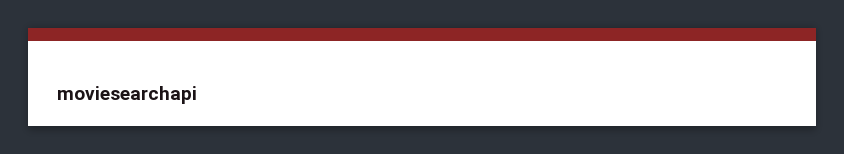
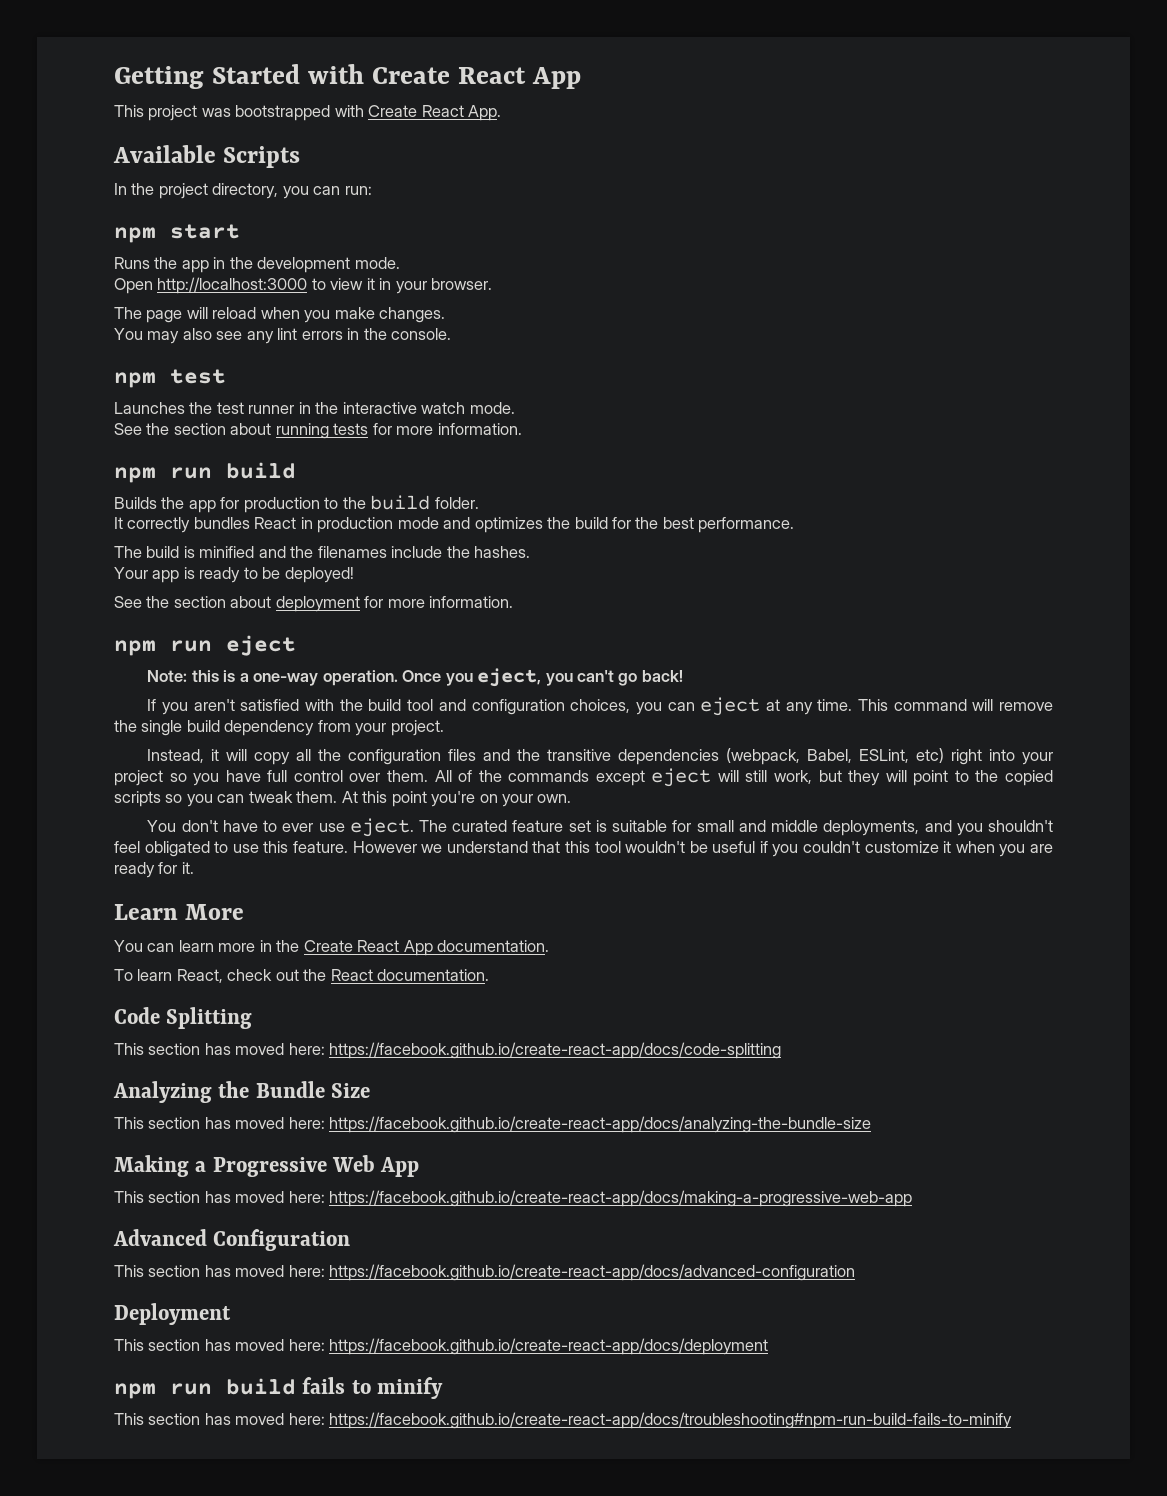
[57,86,197,104] moviesearchapi -> [114,64,581,89] [114,105,502,121] [113,145,301,168] [114,183,372,199] [114,224,240,243] [114,257,400,273] [114,277,493,294] [114,307,446,323] [114,328,452,344] [114,369,226,388] [114,402,515,414] [114,423,522,439] [114,462,296,483] [114,495,479,513] [114,517,795,533] [114,546,531,558] [114,567,354,583] [114,596,514,612] [114,635,296,656] [147,668,683,687] [147,697,1053,716] [114,720,444,736] [147,748,1054,765] [114,768,1054,787] [114,791,572,807] [147,818,1054,837] [114,841,1054,857] [114,862,194,878] [114,904,245,920] [114,940,550,956] [114,969,490,983] [114,1007,253,1029] [114,1042,782,1059] [113,1081,371,1103] [114,1116,872,1133] [114,1155,420,1177] [114,1190,913,1207] [113,1229,351,1251] [114,1264,856,1281] [114,1303,231,1325] [114,1338,769,1355] [114,1377,444,1399] [114,1412,1013,1429] Getting Started with Create React App // This project was bootstrapped with Create React App. // Available Scripts // In the project directory, you can run: // npm start // Runs the app in the development mode. // Open http://localhost:3000 to view it in your browser. // The page will reload when you make changes. // You may also see any lint errors in the console. // npm test // Launches the test runner in the interactive watch mode. // See the section about running tests for more information. // npm run build // Builds the app for production to the build folder. // It correctly bundles React in production mode and optimizes the build for the best performance. // The build is minified and the filenames include the hashes. // Your app is ready to be deployed! // See the section about deployment for more information. // npm run eject // Note: this is a one-way operation. Once you eject, you can't go back! // If you aren't satisfied with the build tool and configuration choices, you can eject at any time. This command will remove the single build dependency from your project. // Instead, it will copy all the configuration files and the transitive dependencies (webpack, Babel, ESLint, etc) right into your project so you have full control over them. All of the commands except eject will still work, but they will point to the copied scripts so you can tweak them. At this point you're on your own. // You don't have to ever use eject. The curated feature set is suitable for small and middle deployments, and you shouldn't feel obligated to use this feature. However we understand that this tool wouldn't be useful if you couldn't customize it when you are ready for it. // Learn More // You can learn more in the Create React App documentation. // To learn React, check out the React documentation. // Code Splitting // This section has moved here: https://facebook.github.io/create-react-app/docs/code-splitting // Analyzing the Bundle Size // This section has moved here: https://facebook.github.io/create-react-app/docs/analyzing-the-bundle-size // Making a Progressive Web App // This section has moved here: https://facebook.github.io/create-react-app/docs/making-a-progressive-web-app // Advanced Configuration // This section has moved here: https://facebook.github.io/create-react-app/docs/advanced-configuration // Deployment // This section has moved here: https://facebook.github.io/create-react-app/docs/deployment // npm run build fails to minify // This section has moved here: https://facebook.github.io/create-react-app/docs/troubleshooting#npm-run-build-fails-to-minify

